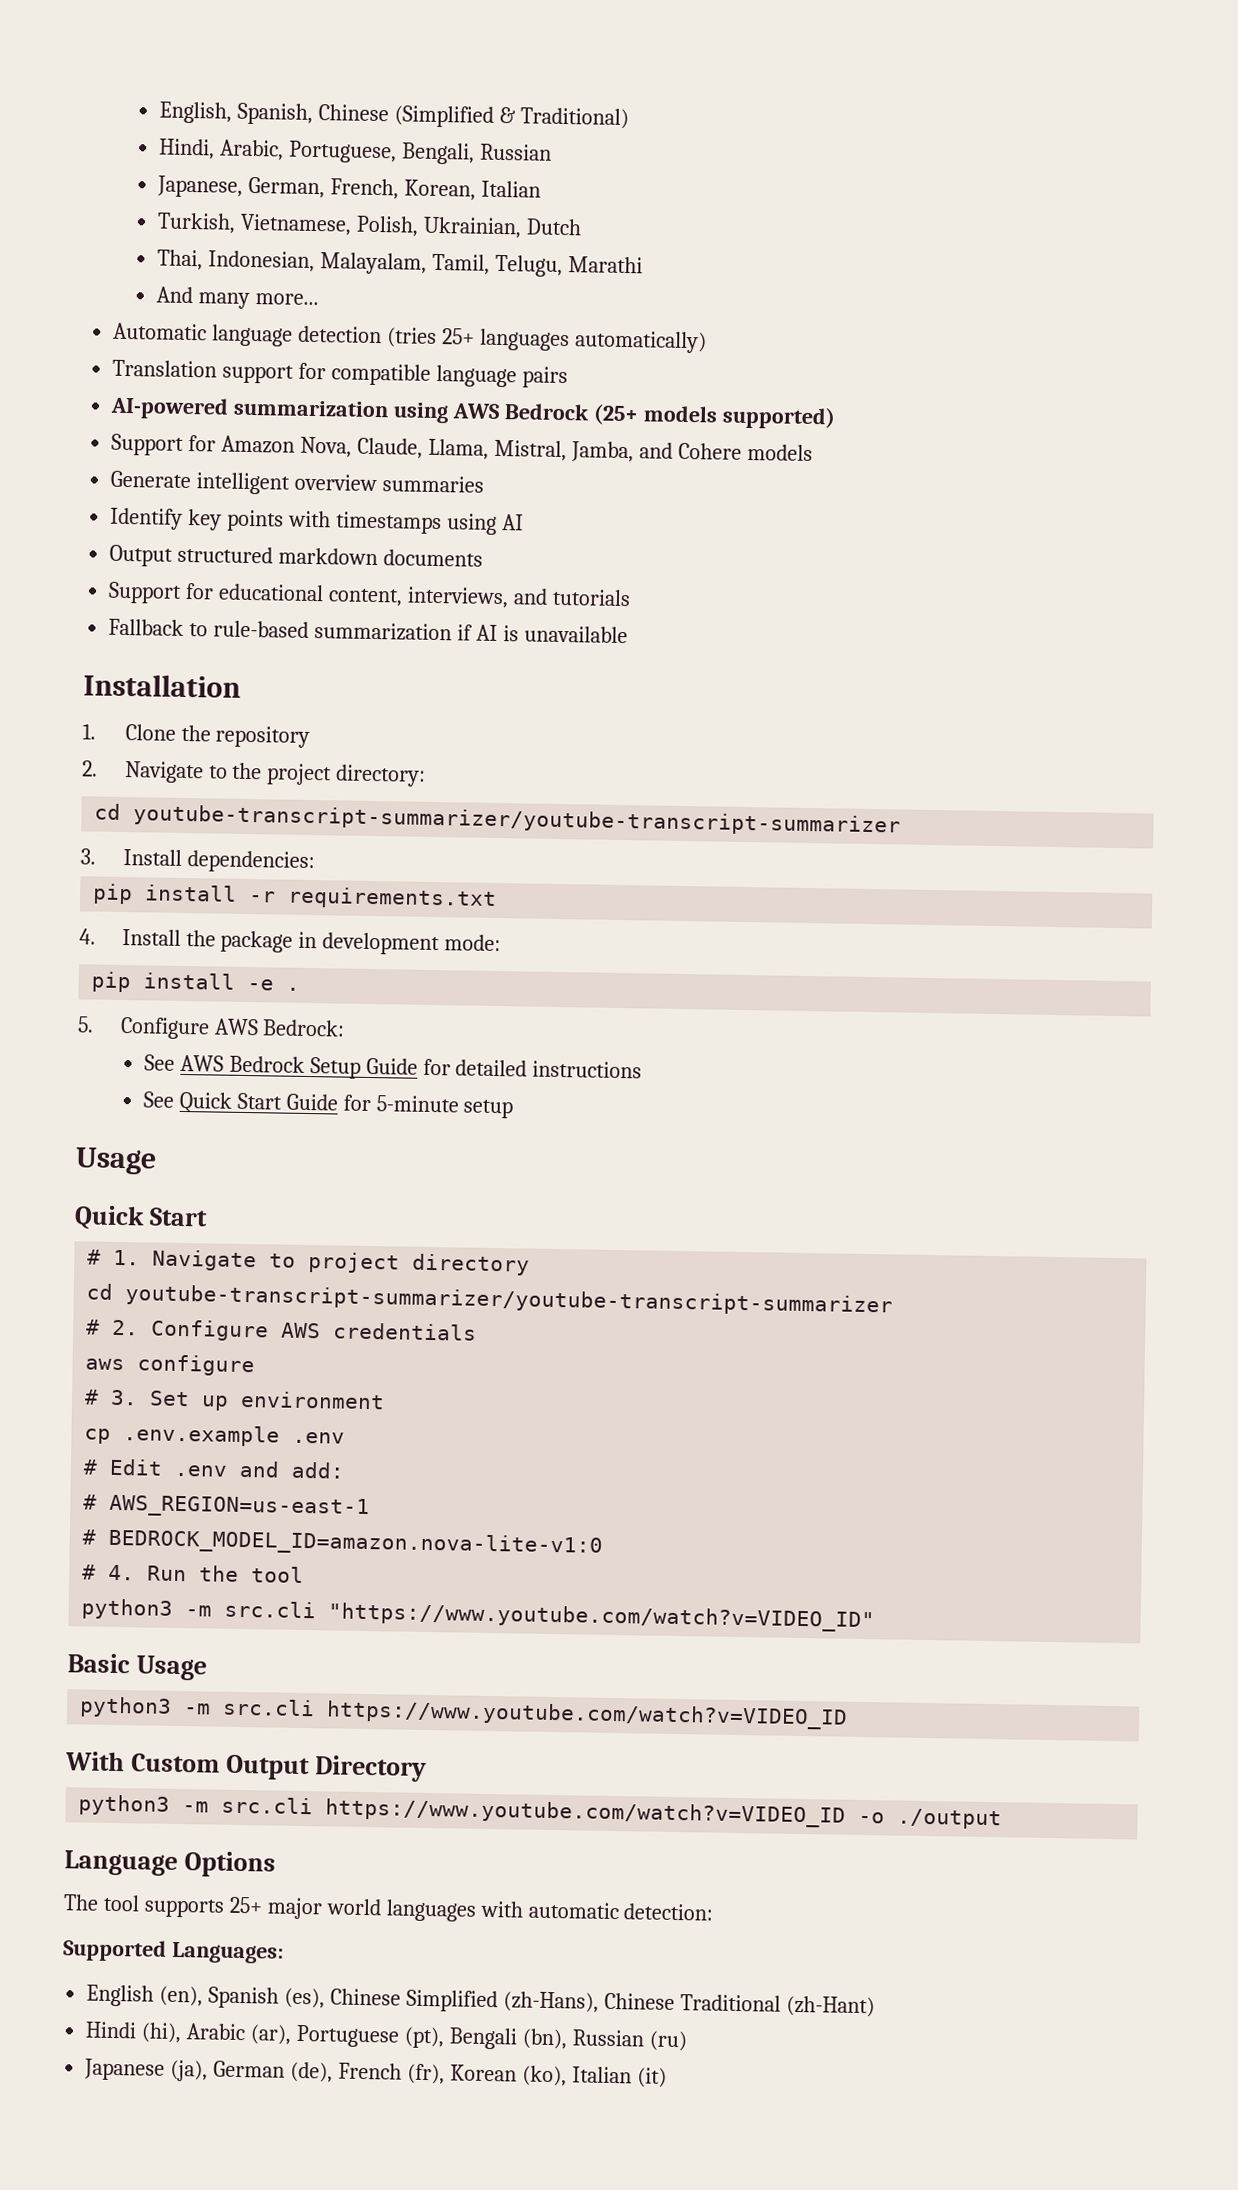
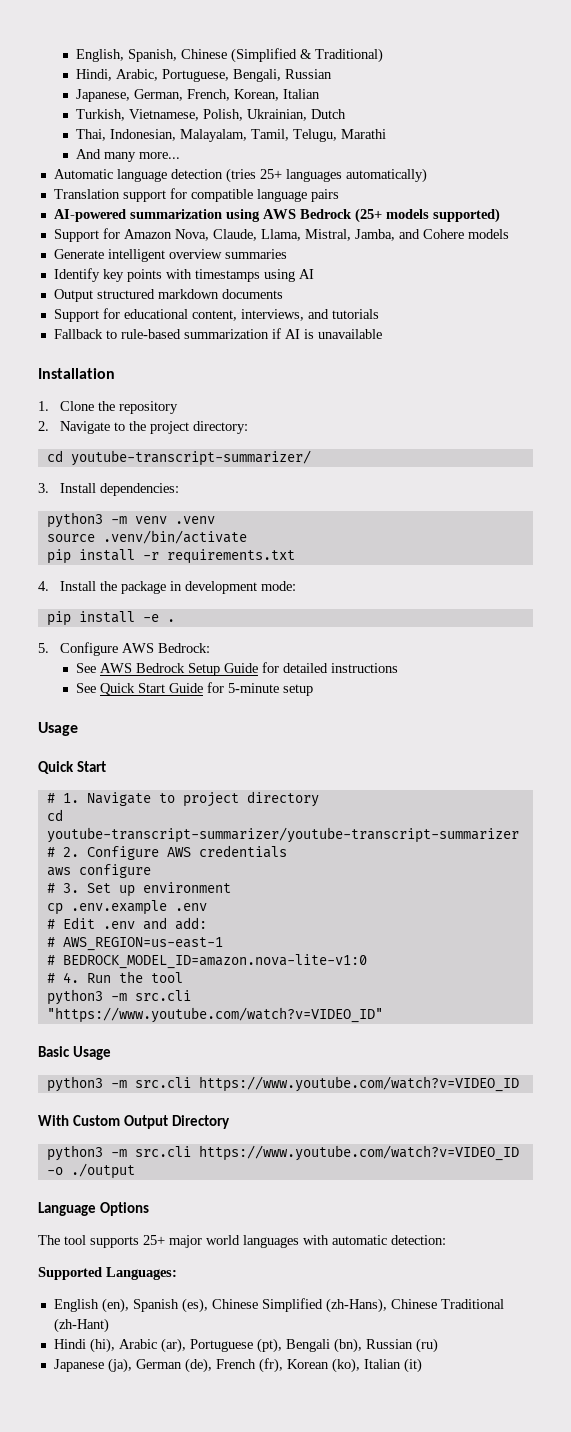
[133,804,902,837] youtube-transcript-summarizer/youtube-transcript-summarizer -> [70,450,311,466] youtube-transcript-summarizer/
(315, 862) none -> [46,512,215,528] [46,530,247,544] // python3 -m venv .venv // source .venv/bin/activate

